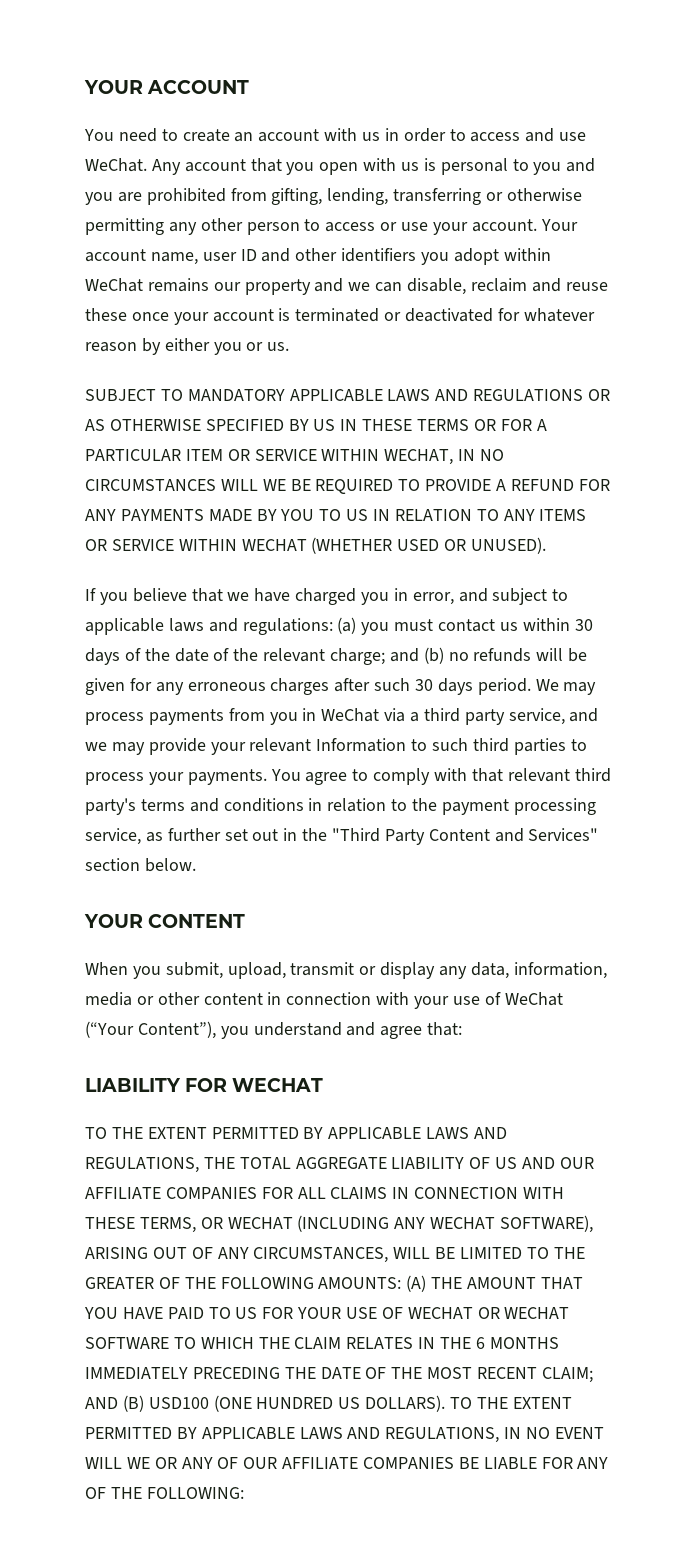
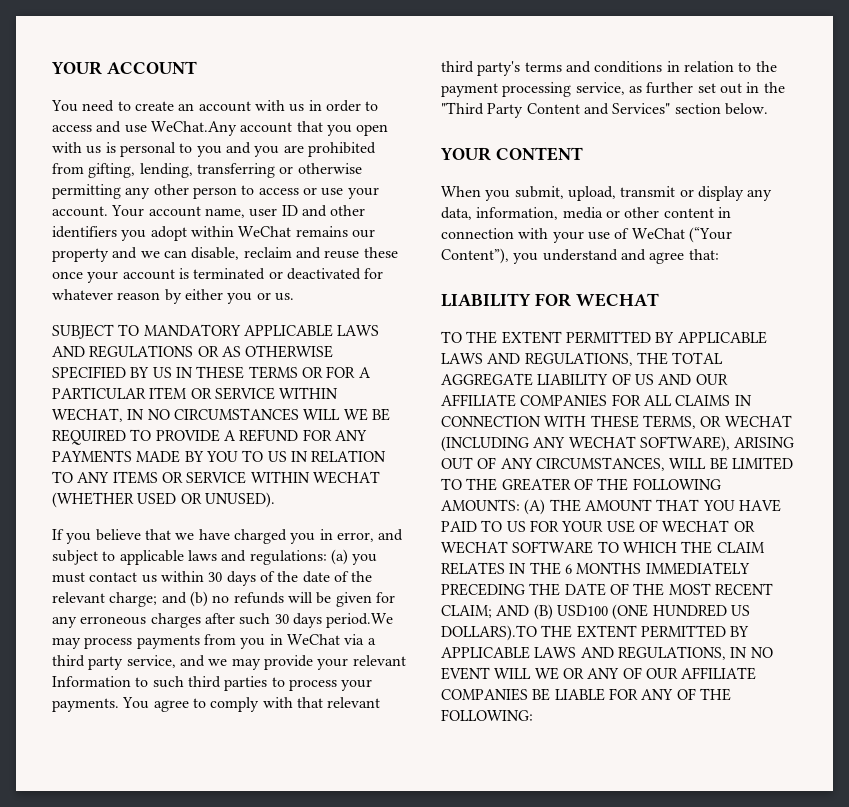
[85,158,181,175] WeChat. Any -> [150,121,237,136] WeChat.Any
[477,678,559,695] period. We -> [326,613,394,628] period.We
[365,1395,473,1412] DOLLARS). TO -> [441,625,537,641] DOLLARS).TO

